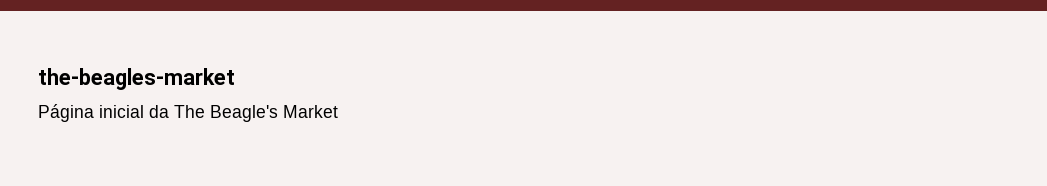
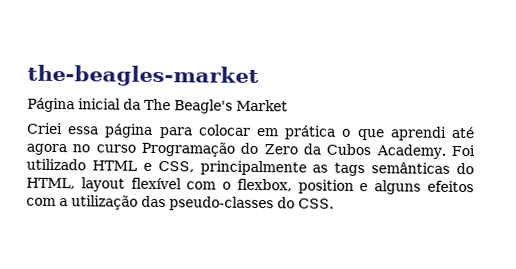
(338, 111) none -> [26,122,475,141] [26,141,476,159] [26,158,474,177] [26,177,474,195] [26,195,334,212] // Criei essa página para colocar em prática o que aprendi até agora no curso Programação do Zero da Cubos Academy. Foi utilizado HTML e CSS, principalmente as tags semânticas do HTML, layout flexível com o flexbox, position e alguns efeitos com a utilização das pseudo-classes do CSS.

